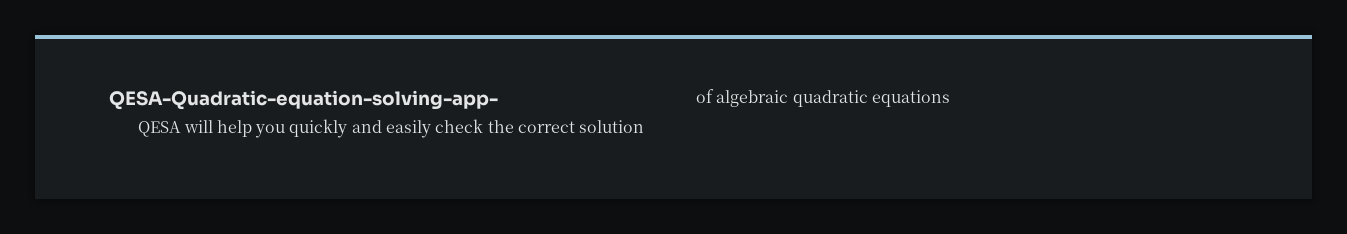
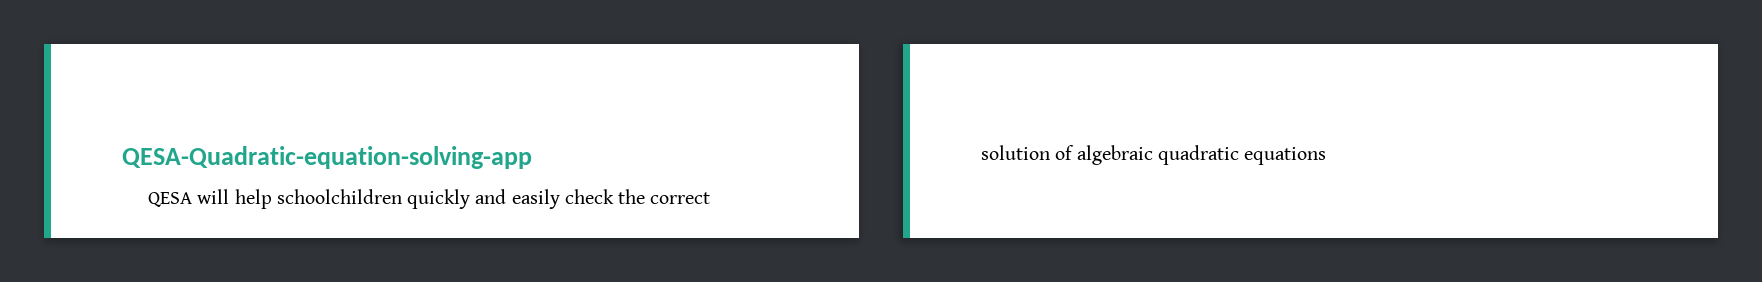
[109,90,498,110] QESA-Quadratic-equation-solving-app- -> [122,146,532,169] QESA-Quadratic-equation-solving-app
[255,124,286,138] you -> [276,189,402,204] schoolchildren

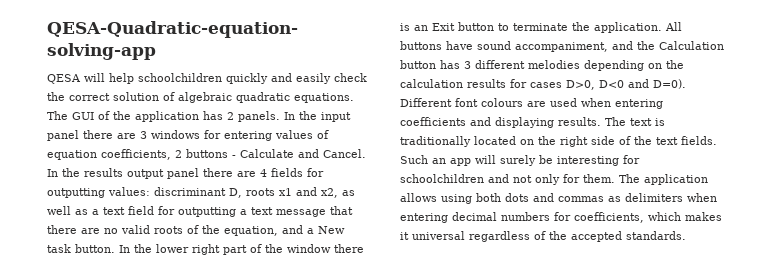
[1244,147,1327,165] equations -> [294,93,354,103] [47,111,351,122] [47,130,329,141] [47,149,366,160] [47,168,324,179] [47,187,355,198] [47,206,353,217] [47,225,345,236] [47,244,364,255] [400,22,682,33] [400,41,724,52] [400,60,684,71] [400,79,686,90] [400,98,663,109] [400,117,665,128] [400,136,717,147] [400,155,640,166] [400,174,708,185] [400,193,717,204] [400,212,722,223] [400,231,686,242] equations. The GUI of the application has 2 panels. In the input panel there are 3 windows for entering values of equation coefficients, 2 buttons - Calculate and Cancel. In the results output panel there are 4 fields for outputting values: discriminant D, roots x1 and x2, as well as a text field for outputting a text message that there are no valid roots of the equation, and a New task button. In the lower right part of the window there is an Exit button to terminate the application. All buttons have sound accompaniment, and the Calculation button has 3 different melodies depending on the calculation results for cases D>0, D<0 and D=0). Different font colours are used when entering coefficients and displaying results. The text is traditionally located on the right side of the text fields. Such an app will surely be interesting for schoolchildren and not only for them. The application allows using both dots and commas as delimiters when entering decimal numbers for coefficients, which makes it universal regardless of the accepted standards.

